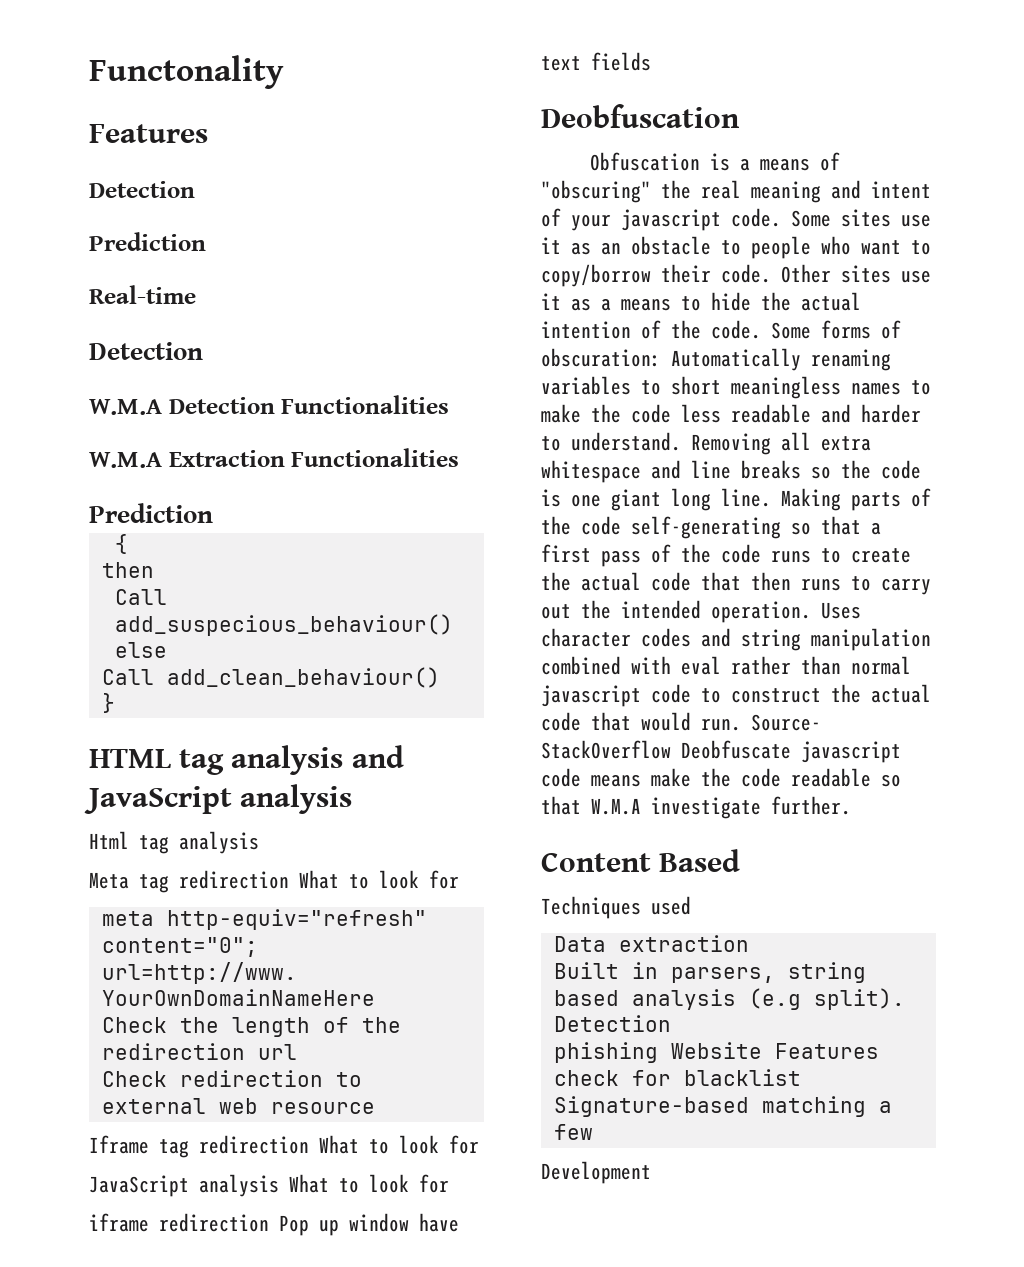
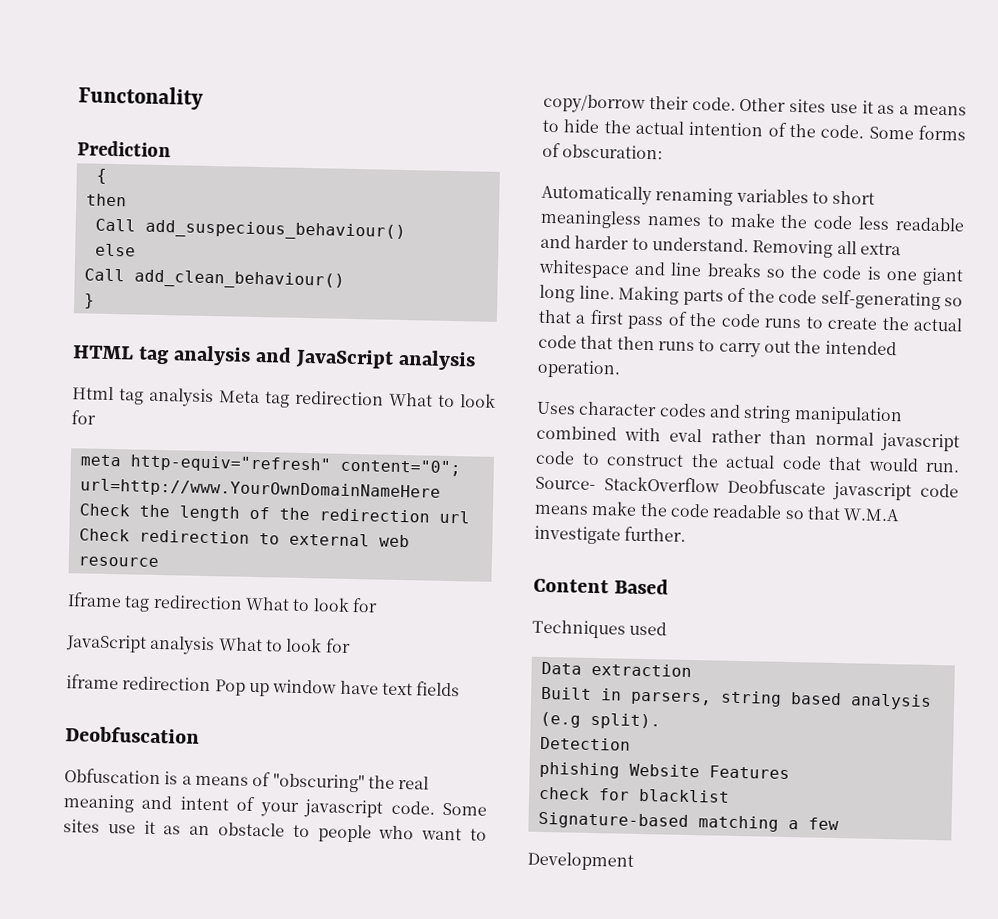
[89,124,208,143] [89,181,195,198] [89,232,206,251] [89,285,196,304] [89,342,203,360] [89,395,450,415] [89,448,460,468] // Features // Detection // Prediction // Real-time // Detection // W.M.A Detection Functionalities // W.M.A Extraction Functionalities -> (204, 97) none
(259, 842) // -> (214, 397) none
(661, 357) none -> (664, 152) //
(811, 612) none -> (621, 369) //

